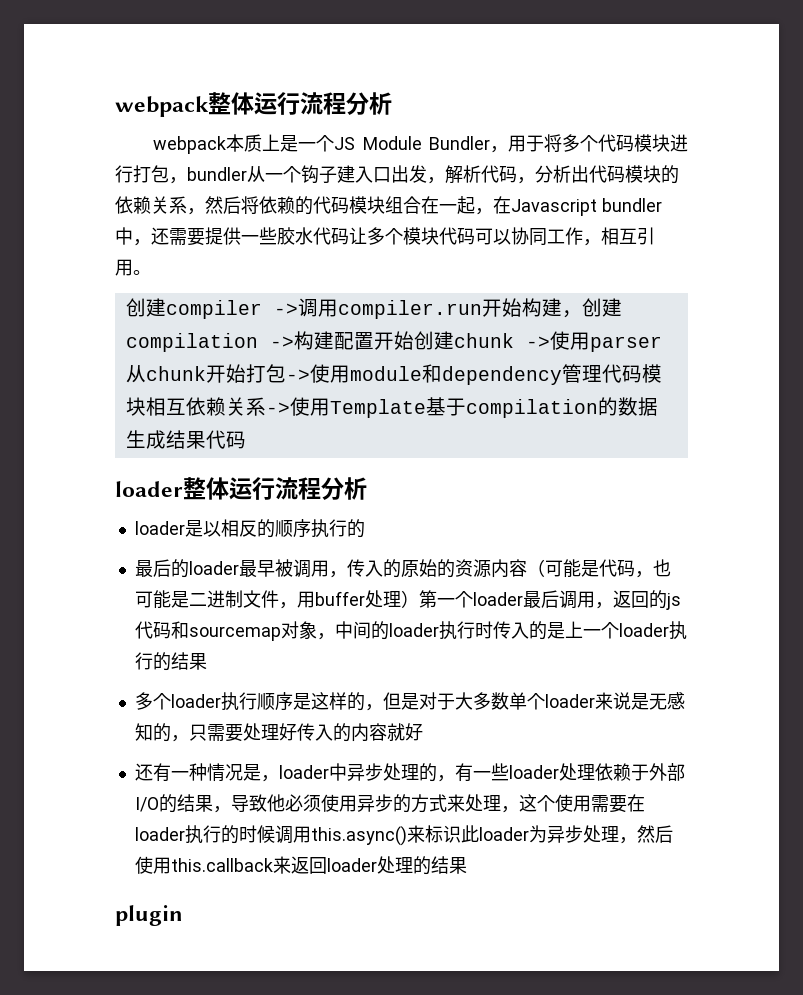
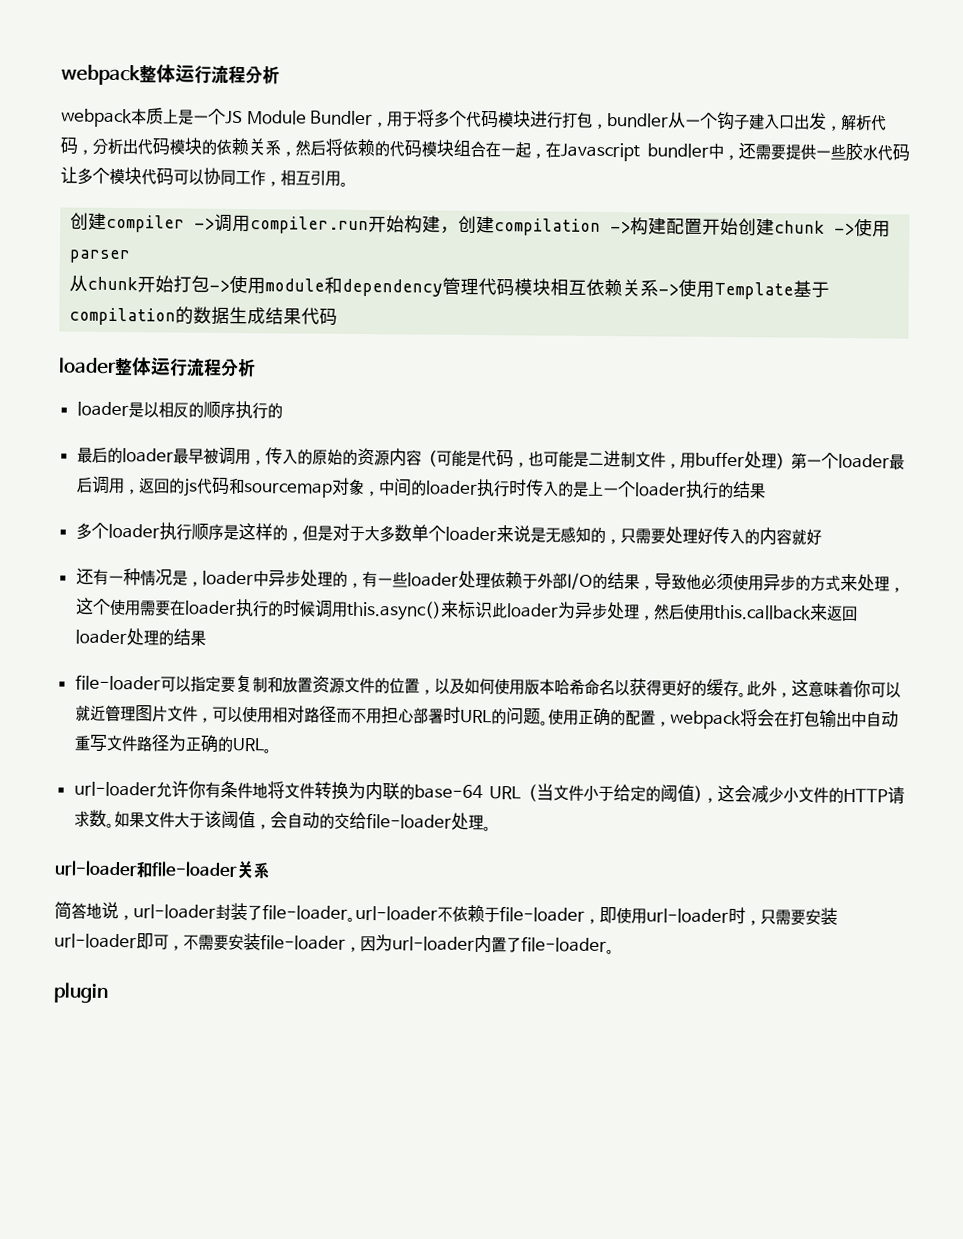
(467, 865) none -> [74,674,901,699] [74,704,899,730] [73,734,272,754] [73,780,905,805] [73,809,492,832] [54,860,270,879] [54,901,838,926] [54,933,615,955] // file-loader可以指定要复制和放置资源文件的位置，以及如何使用版本哈希命名以获得更好的缓存。此外，这意味着你可以就近管理图片文件，可以使用相对路径而不用担心部署时URL的问题。使用正确的配置，webpack将会在打包输出中自动重写文件路径为正确的URL。 // url-loader允许你有条件地将文件转换为内联的base-64 URL (当文件小于给定的阈值)，这会减少小文件的HTTP请求数。如果文件大于该阈值，会自动的交给file-loader处理。 // url-loader和file-loader关系 // 简答地说，url-loader封装了file-loader。url-loader不依赖于file-loader，即使用url-loader时，只需要安装url-loader即可，不需要安装file-loader，因为url-loader内置了file-loader。

